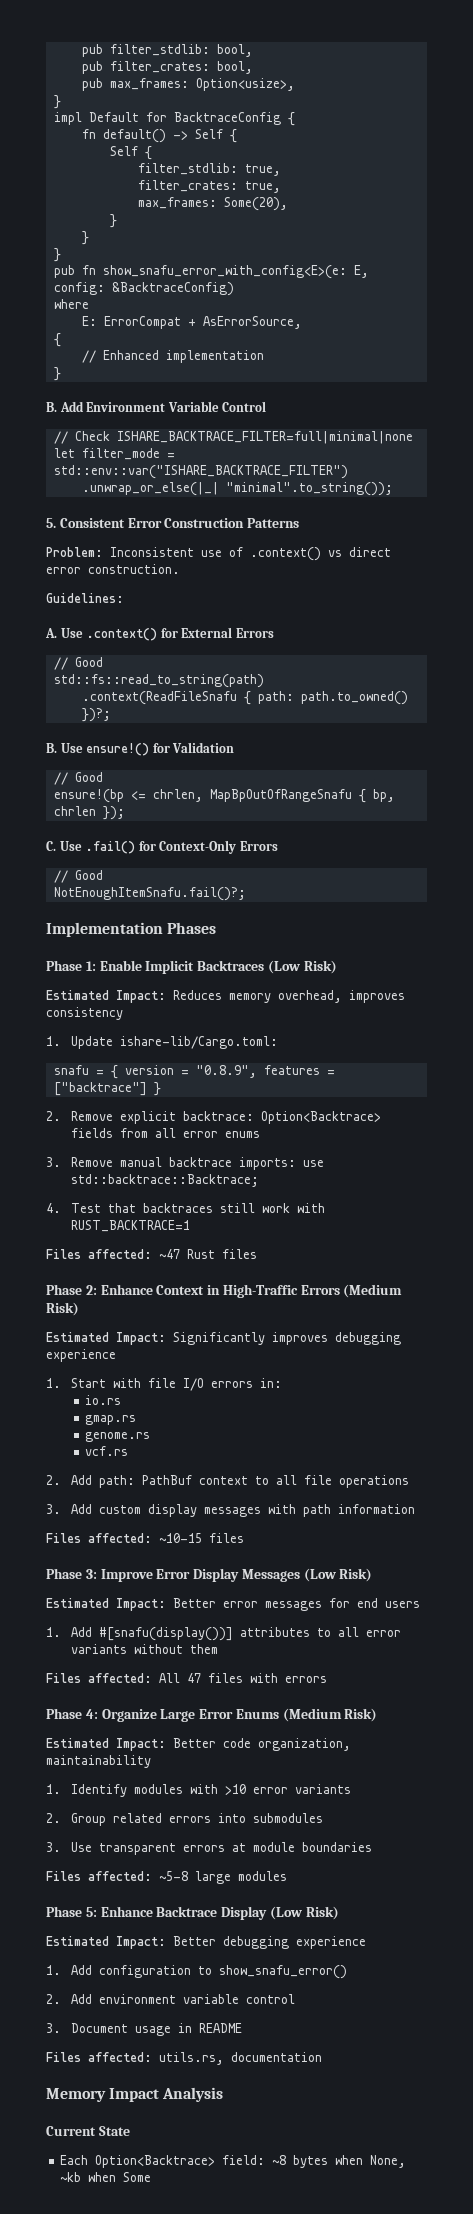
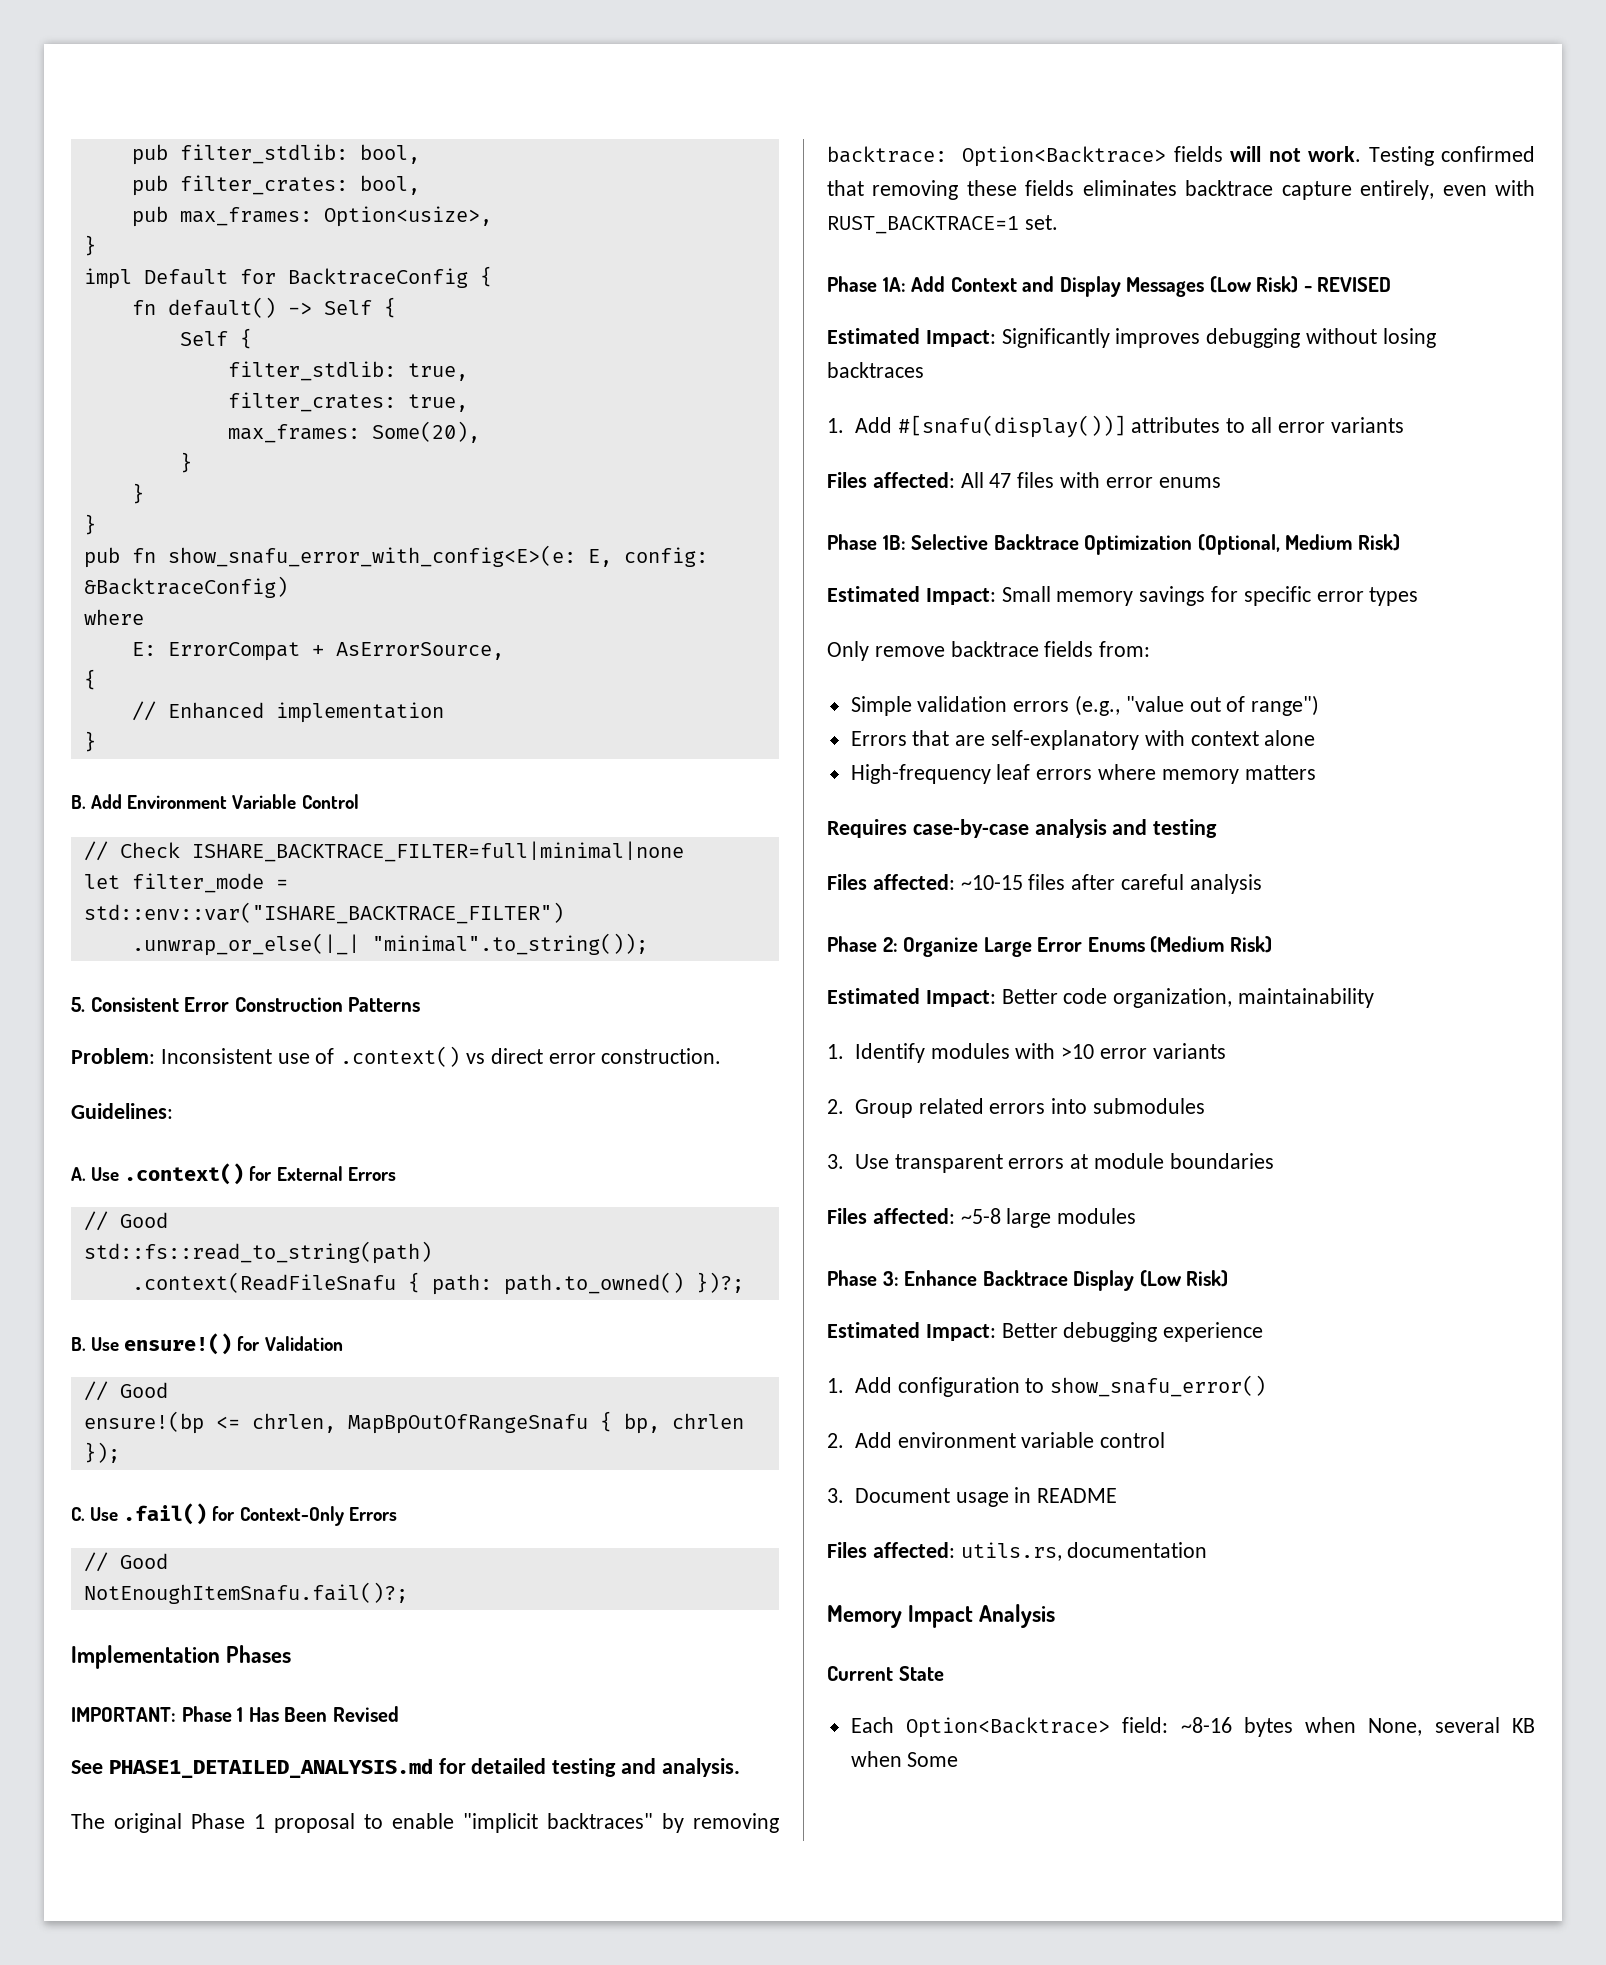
[46,960,337,974] [46,990,405,1003] [46,1007,123,1020] [46,1036,278,1049] [53,1065,335,1079] [53,1082,161,1096] [46,1111,381,1124] [70,1128,260,1138] [46,1157,324,1170] [70,1174,259,1187] [46,1203,325,1213] [70,1220,190,1232] [46,1249,257,1259] [46,1284,403,1298] [46,1302,79,1316] Phase 1: Enable Implicit Backtraces (Low Risk) // Estimated Impact: Reduces memory overhead, improves consistency // 1. Update ishare-lib/Cargo.toml: // snafu = { version = "0.8.9", features = ["backtrace"] } // 2. Remove explicit backtrace: Option<Backtrace> fields from all error enums // 3. Remove manual backtrace imports: use std::backtrace::Backtrace; // 4. Test that backtraces still work with RUST_BACKTRACE=1 // Files affected: ~47 Rust files // Phase 2: Enhance Context in High-Traffic Errors (Medium Risk) -> [71,1706,399,1722] [71,1758,740,1778] [71,1813,779,1833] [827,146,1535,167] [827,180,1535,200] [827,215,1058,234] [827,276,1392,297] IMPORTANT: Phase 1 Has Been Revised // See PHASE1_DETAILED_ANALYSIS.md for detailed testing and analysis. // The original Phase 1 proposal to enable "implicit backtraces" by removing backtrace: Option<Backtrace> fields will not work. Testing confirmed that removing these fields eliminates backtrace capture entirely, even with RUST_BACKTRACE=1 set. // Phase 1A: Add Context and Display Messages (Low Risk) - REVISED
[46,1349,116,1362] [46,1378,282,1391] [85,1395,122,1405] [85,1415,137,1425] [85,1432,151,1442] [85,1446,129,1456] [46,1475,409,1488] [46,1504,415,1517] [46,1533,244,1543] [46,1568,373,1582] [46,1598,420,1611] experience // 1. Start with file I/O errors in: // io.rs // gmap.rs // genome.rs // vcf.rs // 2. Add path: PathBuf context to all file operations // 3. Add custom display messages with path information // Files affected: ~10-15 files // Phase 3: Improve Error Display Messages (Low Risk) // Estimated Impact: Better error messages for end users -> [1306,328,1436,348] [827,362,924,378] without losing backtraces
[133,1644,218,1654] without them -> (1404, 425) none
[285,1676,327,1683] [46,1708,98,1719] errors // Phase 4: -> [1105,477,1221,488] [827,534,1400,555] [827,586,1419,606] [827,641,1151,661] [850,695,1320,716] [850,730,1316,750] [850,764,1316,784] [827,819,1218,838] [827,874,1262,894] [827,936,898,952] error enums // Phase 1B: Selective Backtrace Optimization (Optional, Medium Risk) // Estimated Impact: Small memory savings for specific error types // Only remove backtrace fields from: // Simple validation errors (e.g., "value out of range") // Errors that are self-explanatory with context alone // High-frequency leaf errors where memory matters // Requires case-by-case analysis and testing // Files affected: ~10-15 files after careful analysis // Phase 2:
[85,1907,97,1917] 5: -> [882,1271,899,1286] 3:
[272,2155,287,2165] ~8 -> [1180,1717,1232,1733] ~8-16
[60,2172,82,2182] ~kb -> [1434,1717,1535,1733] several KB

